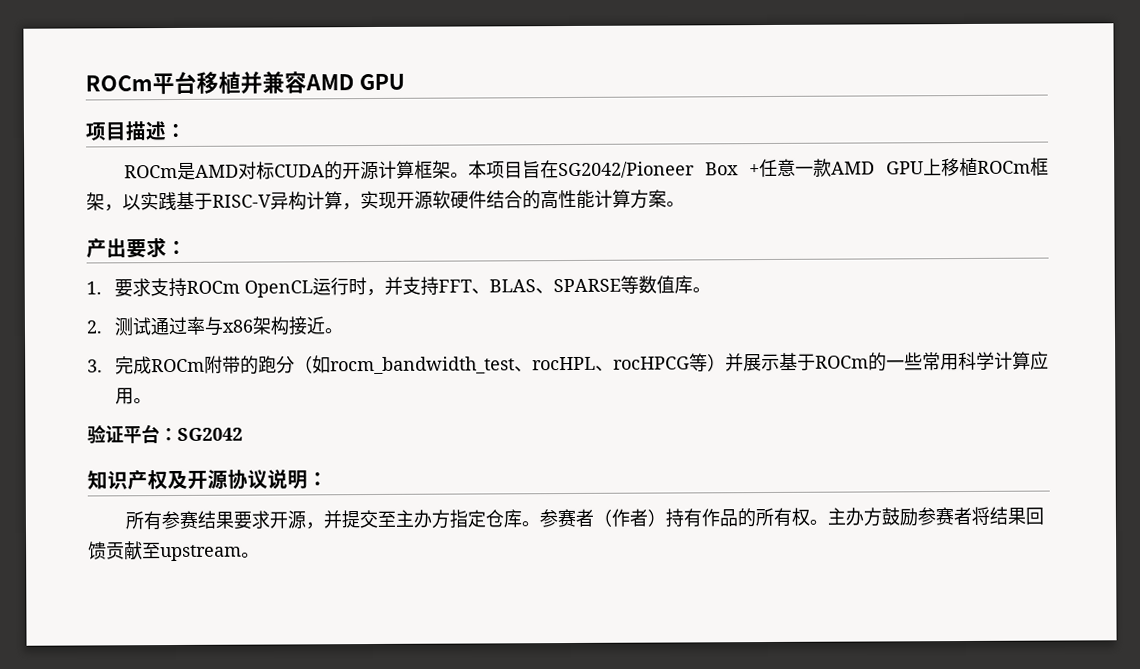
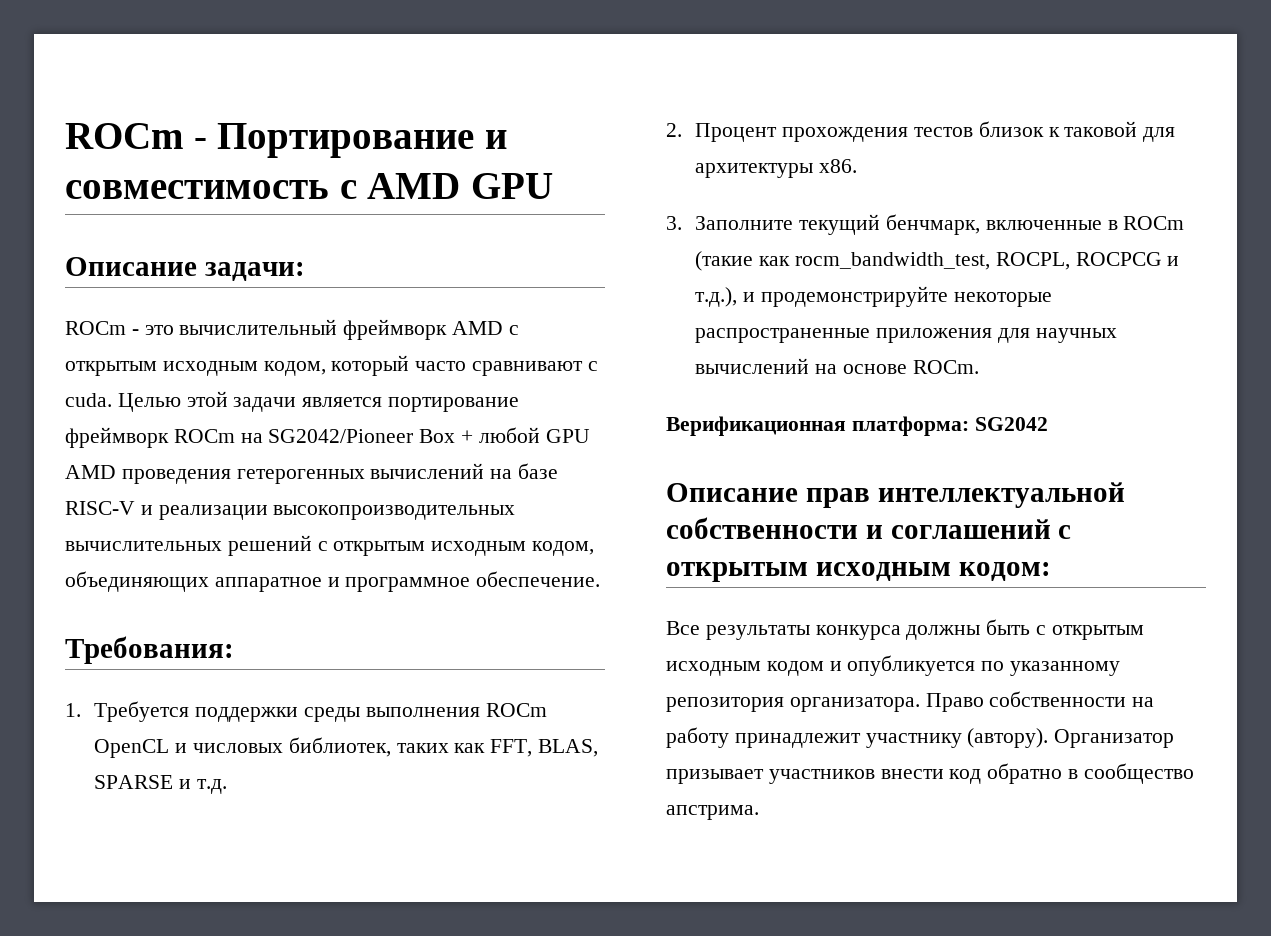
[85,71,307,95] ROCm平台移植并兼容 -> [65,123,507,158] [65,180,357,199] ROCm - Портирование и совместимость с
[85,121,187,141] [124,156,1049,181] [86,189,685,212] [86,237,187,259] [86,275,711,298] [86,316,343,337] [87,351,1049,375] [114,387,152,405] [87,424,243,444] [87,469,328,491] [125,506,1045,531] [88,541,260,562] 项目描述： // ROCm是AMD对标CUDA的开源计算框架。本项目旨在SG2042/Pioneer Box +任意一款AMD GPU上移植ROCm框架，以实践基于RISC-V异构计算，实现开源软硬件结合的高性能计算方案。 // 产出要求： // 1.要求支持ROCm OpenCL运行时，并支持FFT、BLAS、SPARSE等数值库。 // 2.测试通过率与x86架构接近。 // 3.完成ROCm附带的跑分（如rocm_bandwidth_test、rocHPL、rocHPCG等）并展示基于ROCm的一些常用科学计算应用。 // 验证平台：SG2042 // 知识产权及开源协议说明： // 所有参赛结果要求开源，并提交至主办方指定仓库。参赛者（作者）持有作品的所有权。主办方鼓励参赛者将结果回馈贡献至upstream。 -> [65,257,305,281] [65,319,519,340] [65,355,598,376] [65,391,520,412] [65,427,590,448] [65,463,559,484] [65,501,516,520] [65,535,595,556] [65,571,601,592] [65,636,234,664] [65,701,547,722] [94,737,599,758] [94,775,228,794] [666,121,1176,142] [695,159,858,178] [666,214,1185,235] [695,251,1180,271] [695,286,1052,307] [695,328,1117,343] [695,358,979,374] [666,416,1048,436] [666,482,1125,508] [666,517,1072,539] [666,562,1051,582] [666,619,1144,640] [666,655,1121,676] [666,691,1155,712] [666,727,1175,748] [666,763,1194,784] [666,805,759,820] Описание задачи: // ROCm - это вычислительный фреймворк AMD с открытым исходным кодом, который часто сравнивают с cuda. Целью этой задачи является портирование фреймворк ROCm на SG2042/Pioneer Box + любой GPU AMD проведения гетерогенных вычислений на базе RISC-V и реализации высокопроизводительных вычислительных решений с открытым исходным кодом, объединяющих аппаратное и программное обеспечение. // Требования: // 1. Требуется поддержки среды выполнения ROCm OpenCL и числовых библиотек, таких как FFT, BLAS, SPARSE и т.д. // 2. Процент прохождения тестов близок к таковой для архитектуры x86. // 3. Заполните текущий бенчмарк, включенные в ROCm (такие как rocm_bandwidth_test, ROCPL, ROCPCG и т.д.), и продемонстрируйте некоторые распространенные приложения для научных вычислений на основе ROCm. // Верификационная платформа: SG2042 // Описание прав интеллектуальной собственности и соглашений с открытым исходным кодом: // Все результаты конкурса должны быть с открытым исходным кодом и опубликуется по указанному репозитория организатора. Право собственности на работу принадлежит участнику (автору). Организатор призывает участников внести код обратно в сообщество апстрима.

